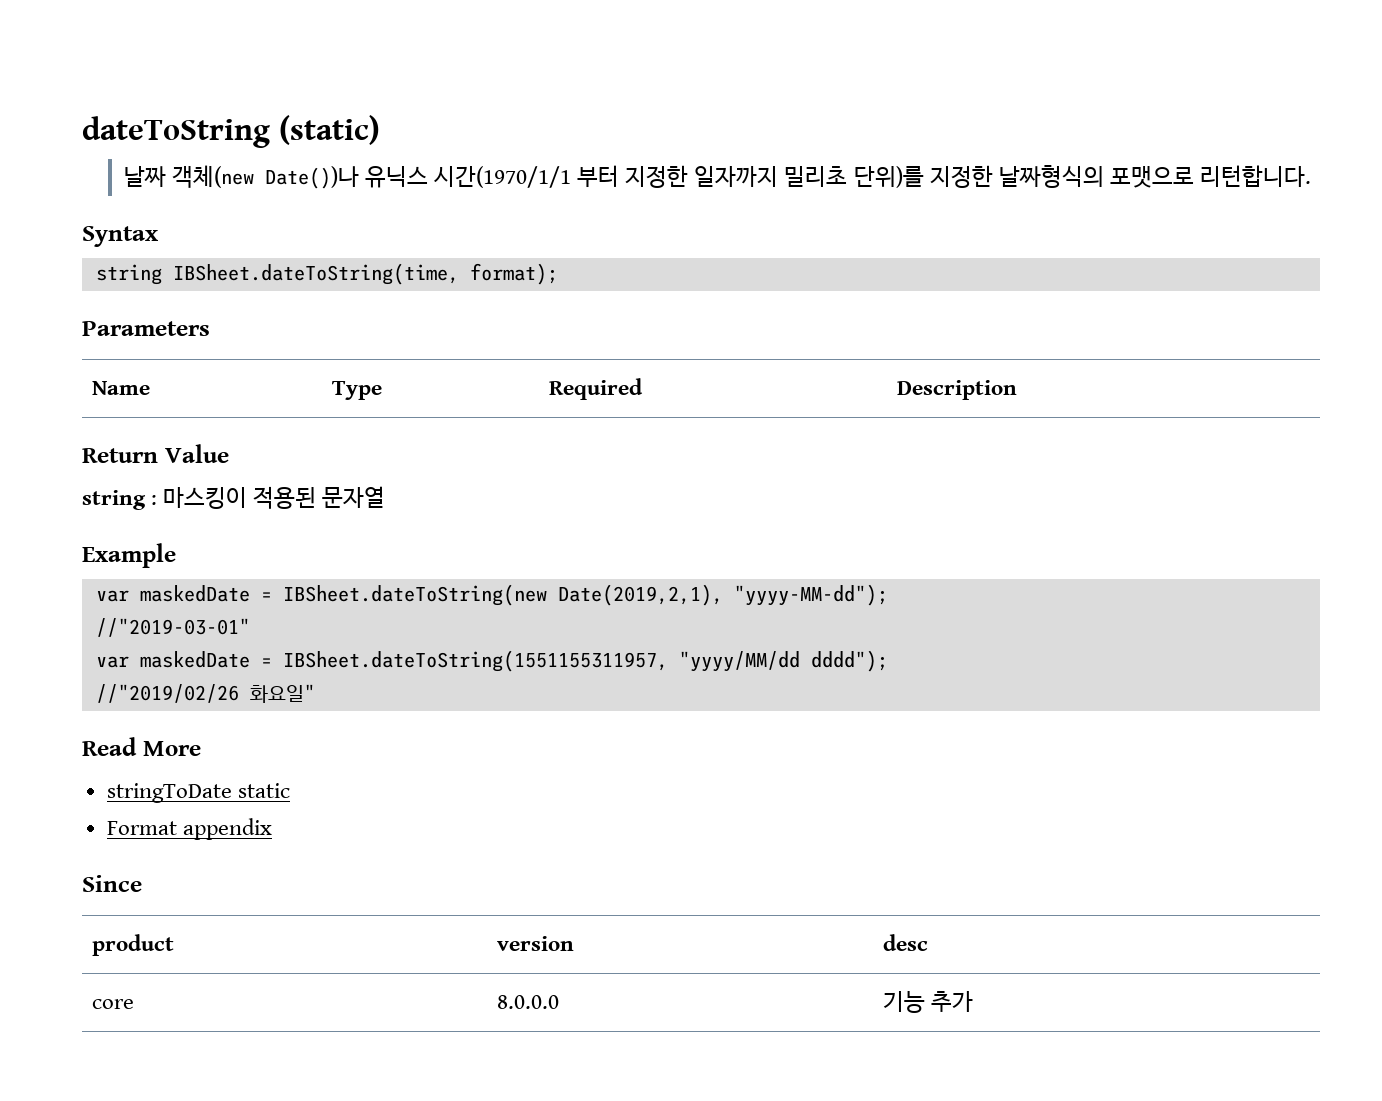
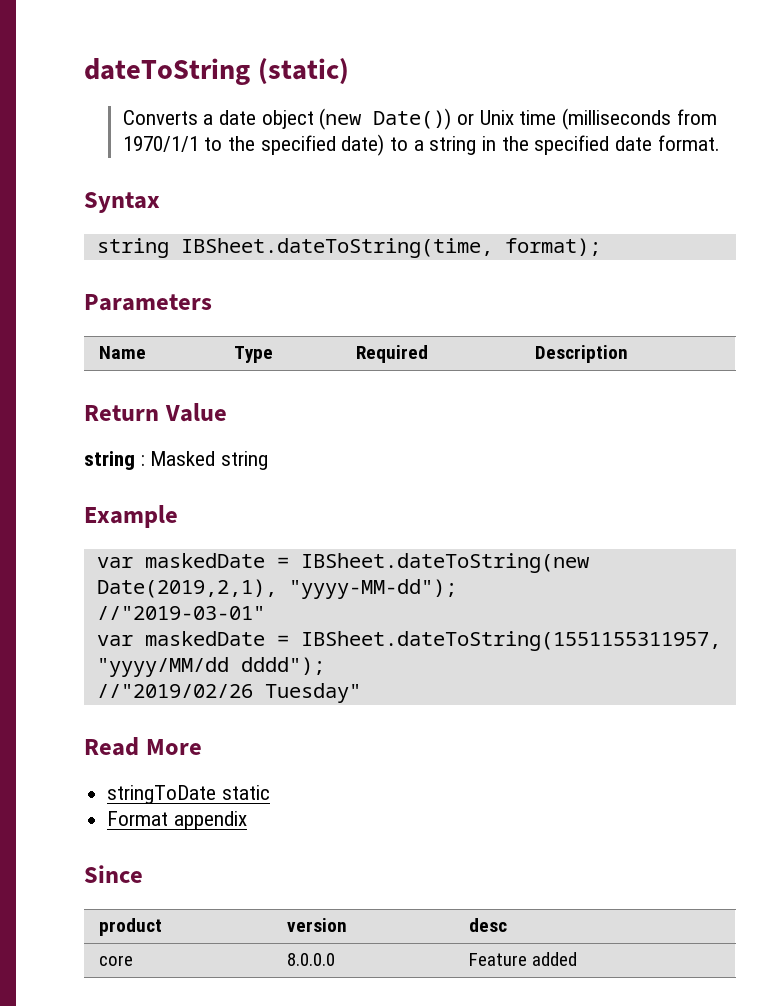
[123,165,1311,189] 날짜 객체(new Date())나 유닉스 시간(1970/1/1 부터 지정한 일자까지 밀리초 단위)를 지정한 날짜형식의 포맷으로 리턴합니다. -> [122,108,717,130] [122,134,720,156] Converts a date object (new Date()) or Unix time (milliseconds from 1970/1/1 to the specified date) to a string in the specified date format.
[163,486,386,509] 마스킹이 적용된 문자열 -> [150,451,269,470] Masked string
[249,684,315,703] 화요일" -> [264,683,361,703] Tuesday"
[882,991,973,1013] 기능 추가 -> [469,952,578,966] Feature added

